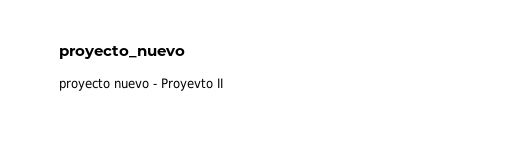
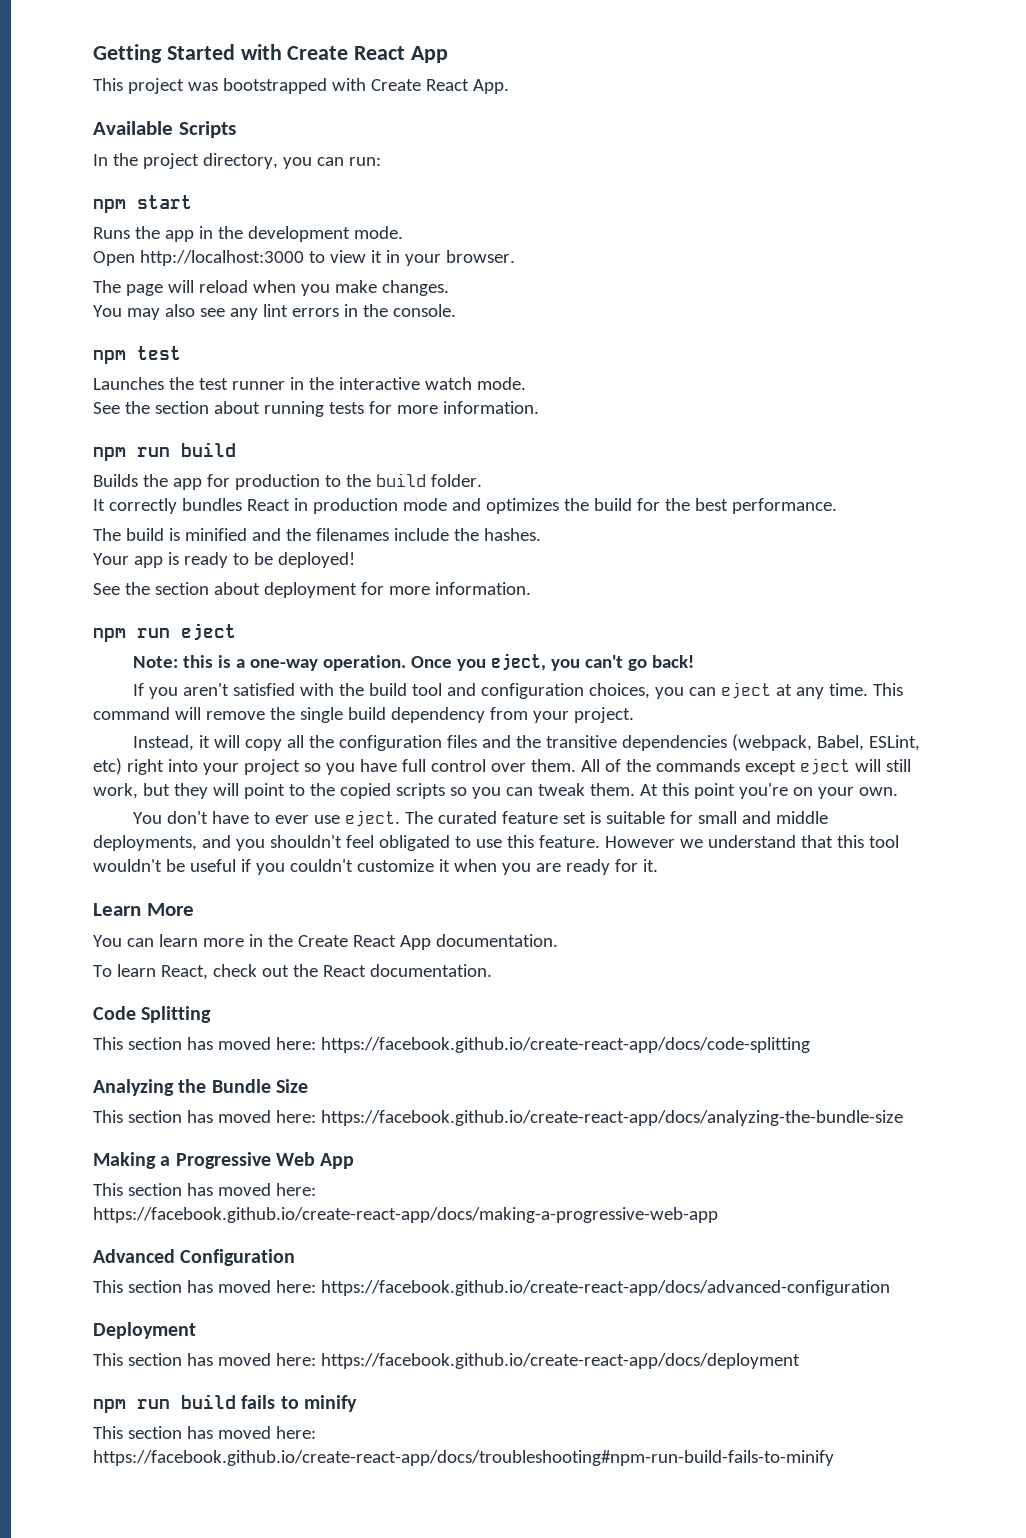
[59,46,185,59] [59,78,223,91] proyecto_nuevo // proyecto nuevo - Proyevto II -> [93,44,449,63] [93,78,509,94] [93,121,236,138] [93,153,381,169] [93,195,192,213] [93,226,403,242] [93,250,515,266] [93,280,449,296] [93,304,456,320] [93,346,181,364] [93,377,526,390] [93,401,539,417] [93,442,236,461] [93,473,482,490] [93,498,837,514] [93,528,541,541] [93,552,355,568] [93,582,531,598] [93,623,236,642] [132,653,694,671] [132,682,903,699] [93,707,634,723] [132,734,920,751] [93,758,911,775] [93,783,898,799] [132,810,828,827] [93,835,899,851] [93,859,658,875] [93,903,194,916] [93,934,558,950] [93,964,492,980] [93,1006,212,1023] [93,1037,810,1053] [93,1079,308,1096] [93,1110,903,1126] [93,1152,355,1169] [93,1183,316,1196] [93,1207,718,1223] [93,1249,296,1266] [93,1280,890,1296] [93,1322,196,1339] [93,1353,800,1369] [93,1394,357,1413] [93,1426,316,1439] [93,1450,834,1466] Getting Started with Create React App // This project was bootstrapped with Create React App. // Available Scripts // In the project directory, you can run: // npm start // Runs the app in the development mode. // Open http://localhost:3000 to view it in your browser. // The page will reload when you make changes. // You may also see any lint errors in the console. // npm test // Launches the test runner in the interactive watch mode. // See the section about running tests for more information. // npm run build // Builds the app for production to the build folder. // It correctly bundles React in production mode and optimizes the build for the best performance. // The build is minified and the filenames include the hashes. // Your app is ready to be deployed! // See the section about deployment for more information. // npm run eject // Note: this is a one-way operation. Once you eject, you can't go back! // If you aren't satisfied with the build tool and configuration choices, you can eject at any time. This command will remove the single build dependency from your project. // Instead, it will copy all the configuration files and the transitive dependencies (webpack, Babel, ESLint, etc) right into your project so you have full control over them. All of the commands except eject will still work, but they will point to the copied scripts so you can tweak them. At this point you're on your own. // You don't have to ever use eject. The curated feature set is suitable for small and middle deployments, and you shouldn't feel obligated to use this feature. However we understand that this tool wouldn't be useful if you couldn't customize it when you are ready for it. // Learn More // You can learn more in the Create React App documentation. // To learn React, check out the React documentation. // Code Splitting // This section has moved here: https://facebook.github.io/create-react-app/docs/code-splitting // Analyzing the Bundle Size // This section has moved here: https://facebook.github.io/create-react-app/docs/analyzing-the-bundle-size // Making a Progressive Web App // This section has moved here: https://facebook.github.io/create-react-app/docs/making-a-progressive-web-app // Advanced Configuration // This section has moved here: https://facebook.github.io/create-react-app/docs/advanced-configuration // Deployment // This section has moved here: https://facebook.github.io/create-react-app/docs/deployment // npm run build fails to minify // This section has moved here: https://facebook.github.io/create-react-app/docs/troubleshooting#npm-run-build-fails-to-minify

